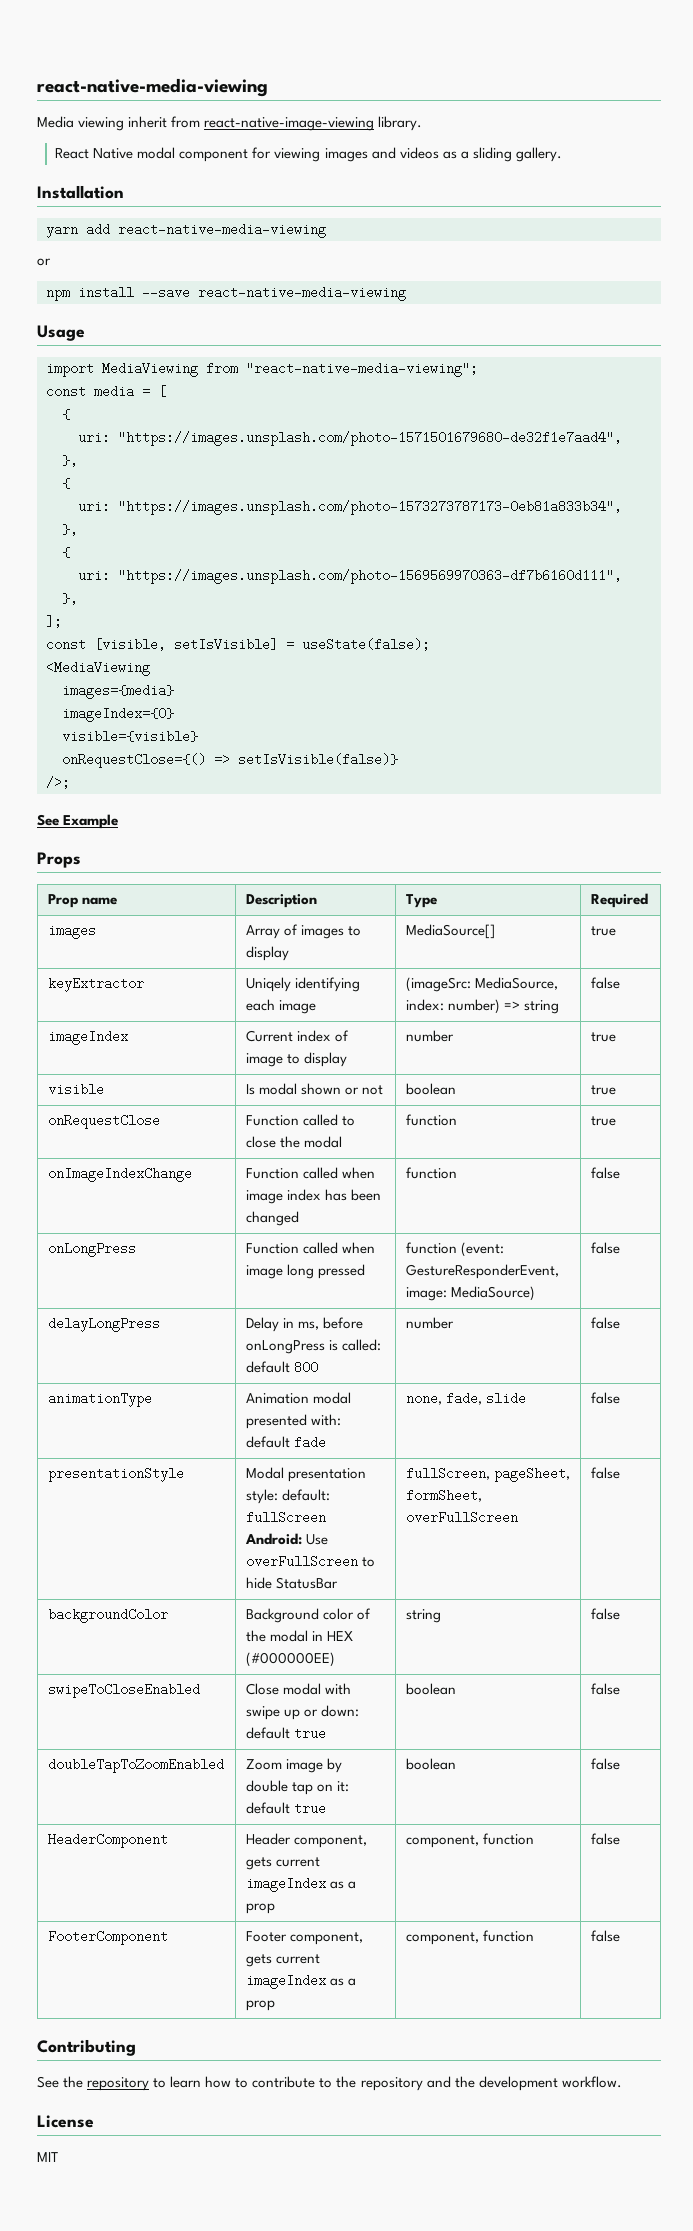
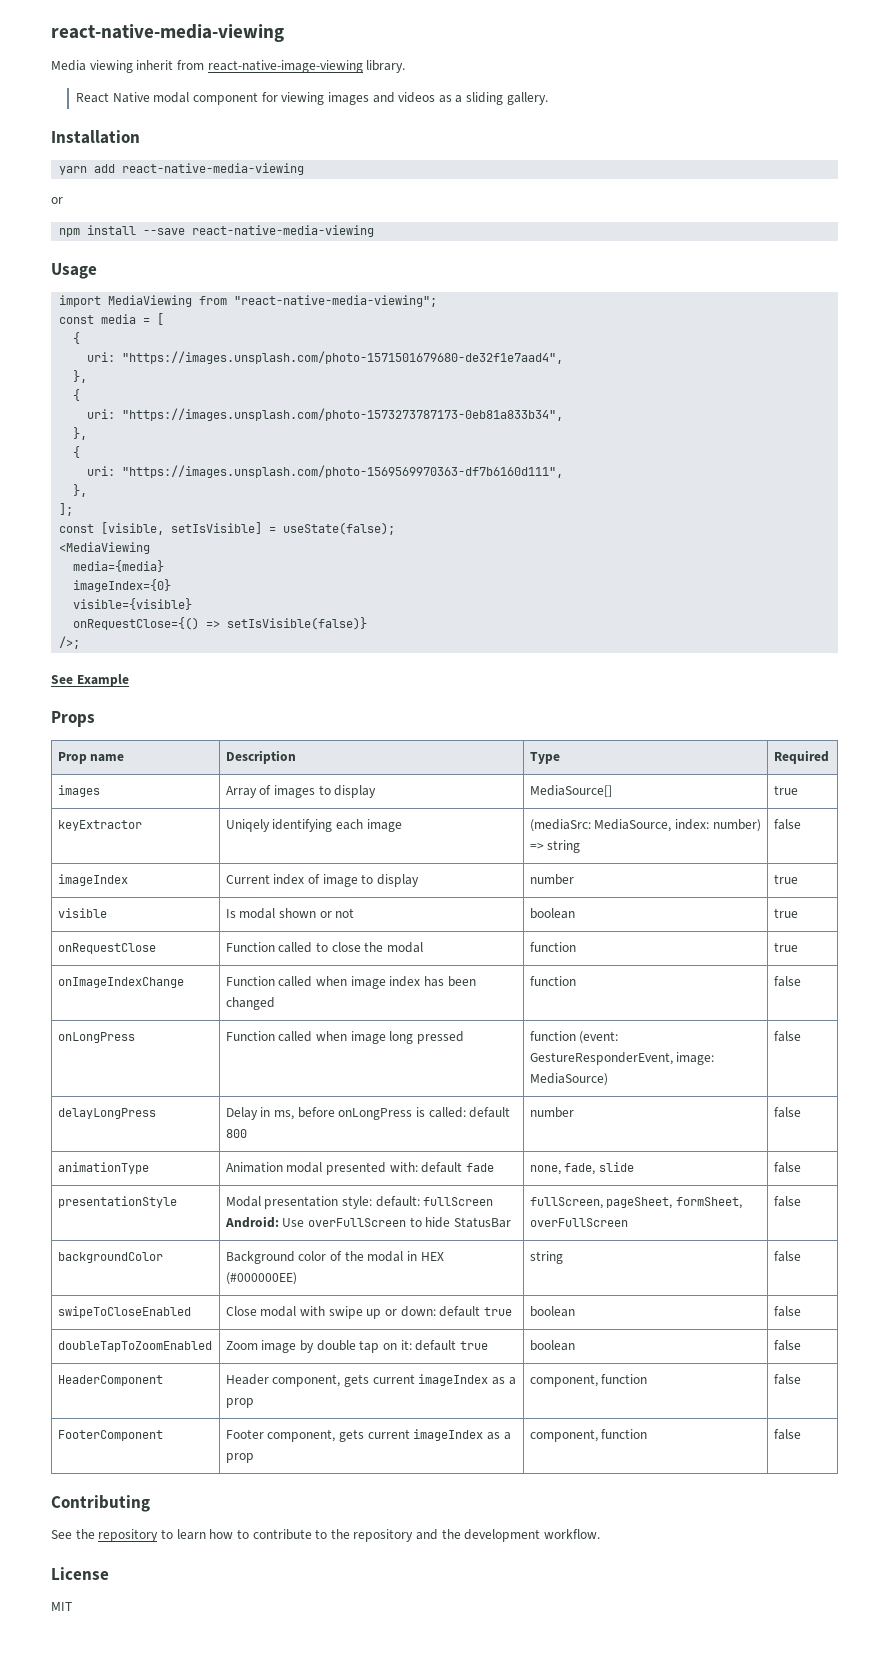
[62,684,174,699] images={media} -> [73,560,165,572] media={media}
[405,977,471,992] (imageSrc: -> [529,819,591,832] (mediaSrc:

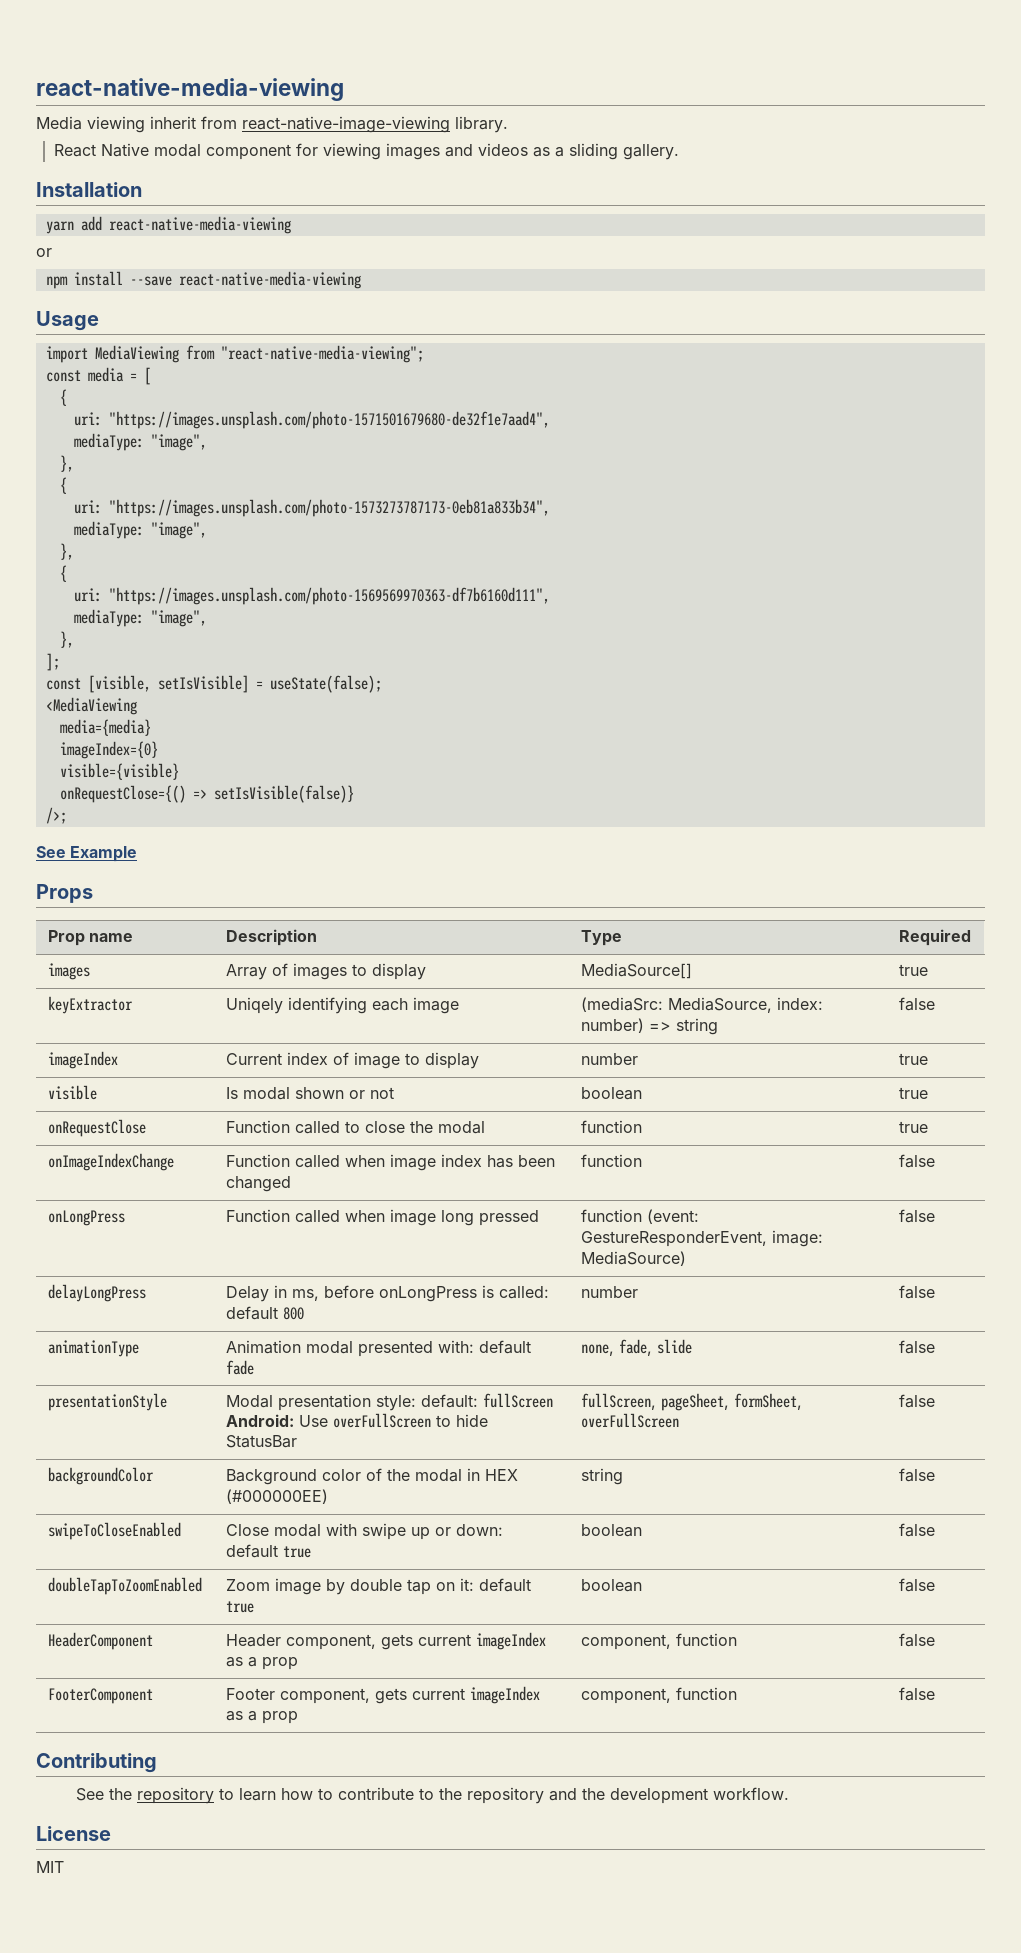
(564, 357) none -> [73,433,207,451] // mediaType: "image",
(564, 414) none -> [73,521,207,539] // mediaType: "image",
(564, 471) none -> [73,609,207,627] // mediaType: "image",

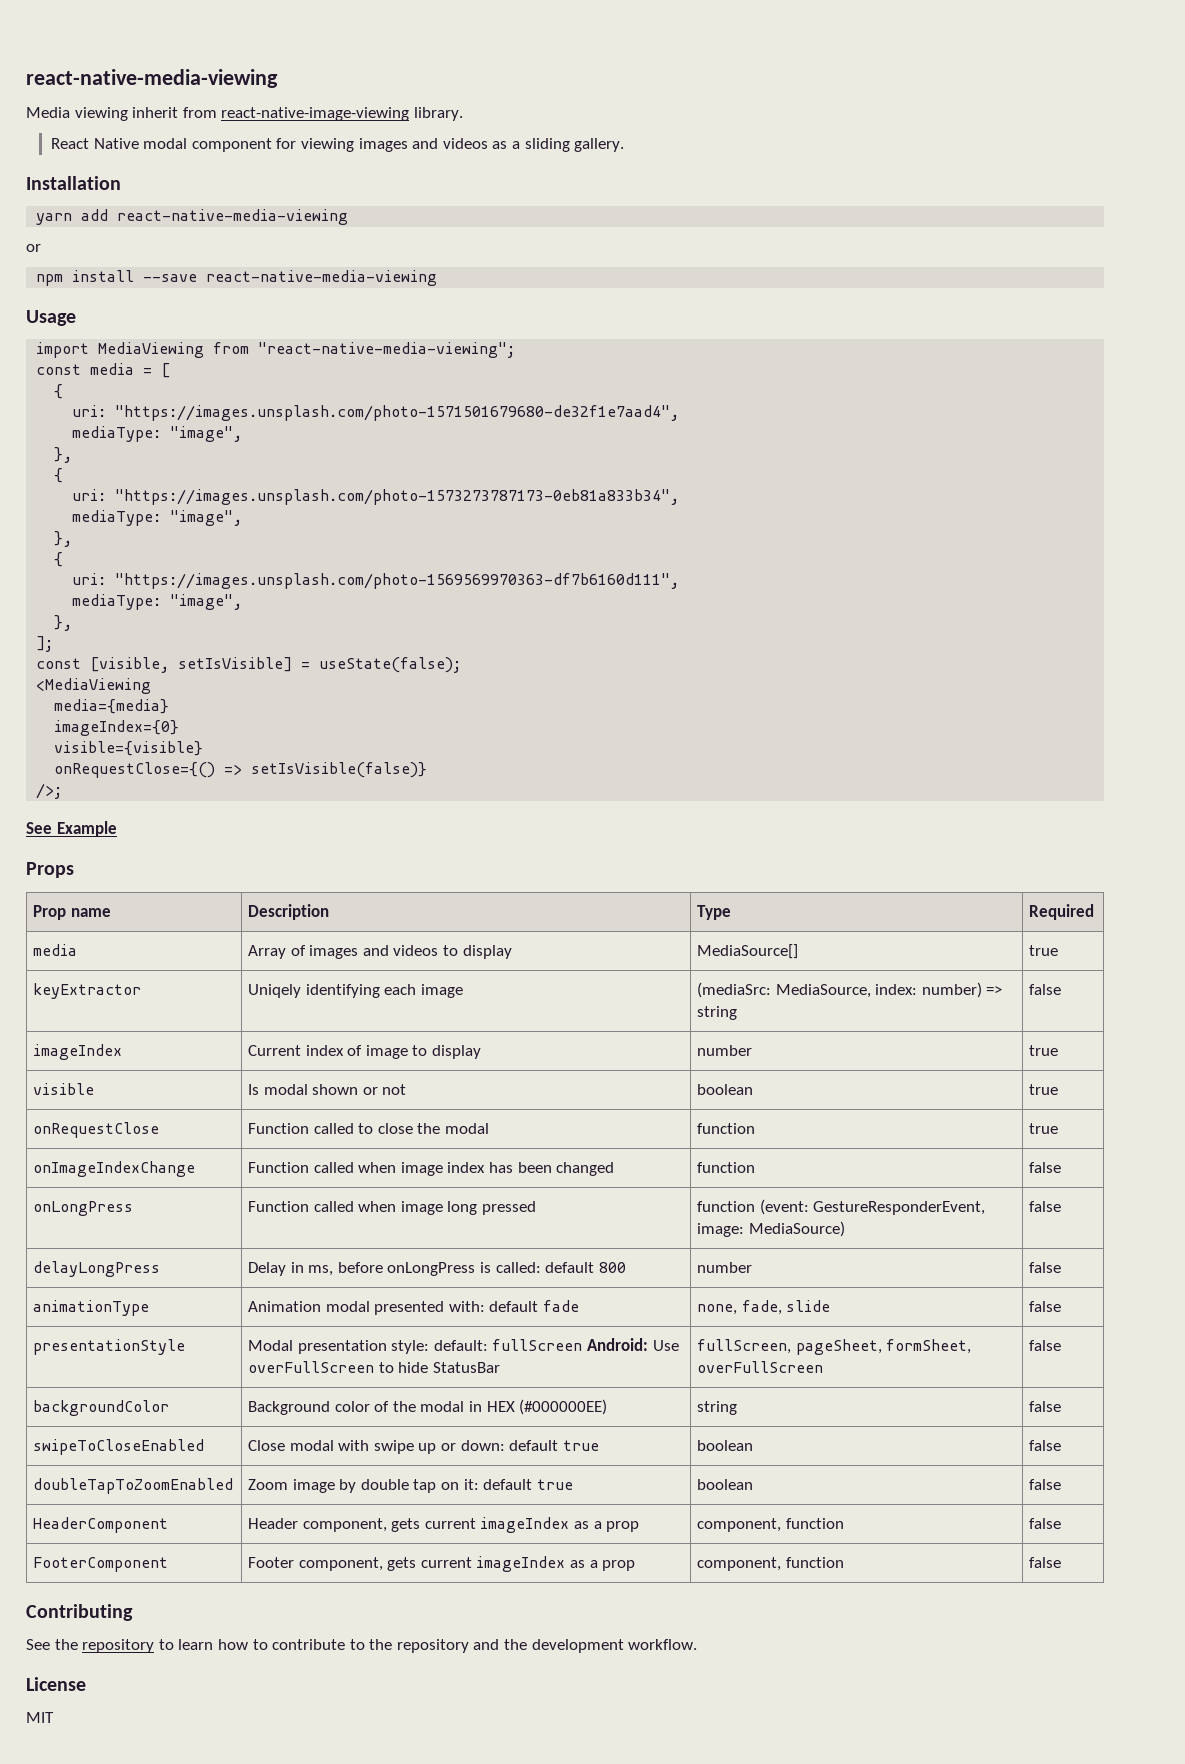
[47,963,90,980] images -> [33,944,78,956] media
(347, 971) none -> [362,945,439,956] and videos

